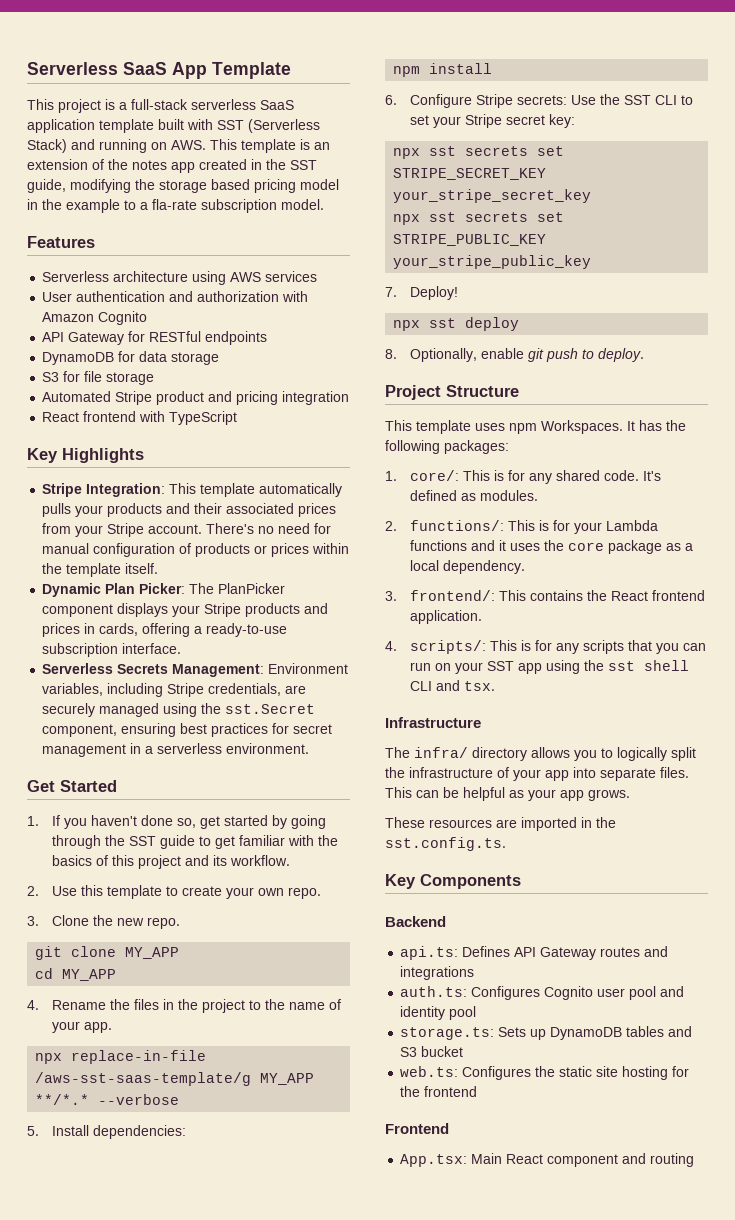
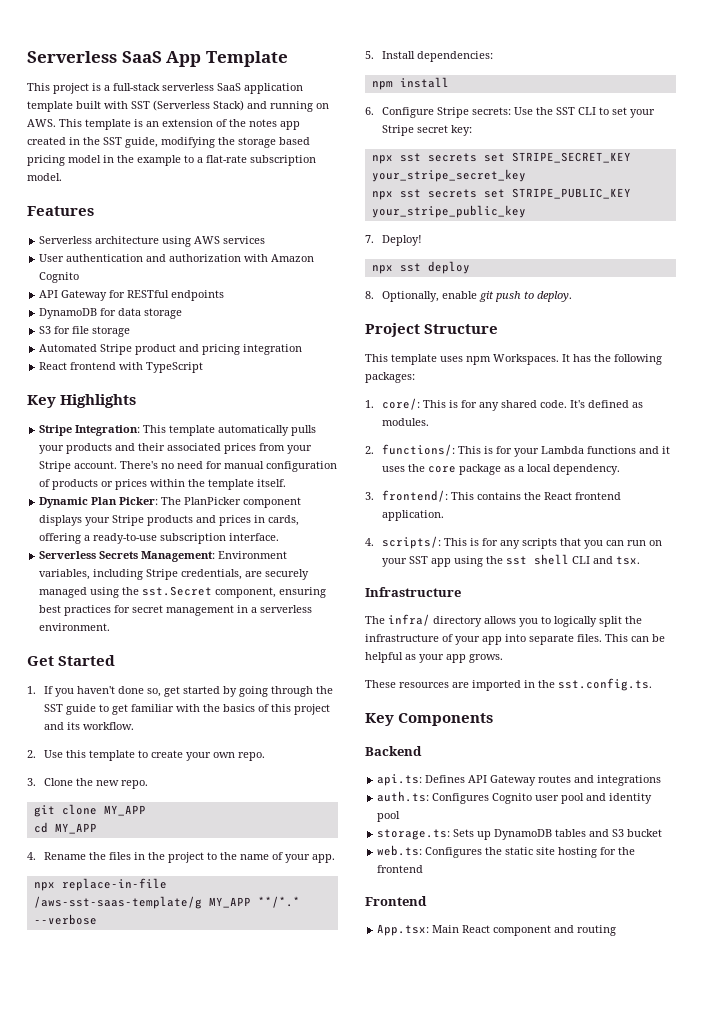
[152,199,197,210] fla-rate -> [206,155,247,163] flat-rate

